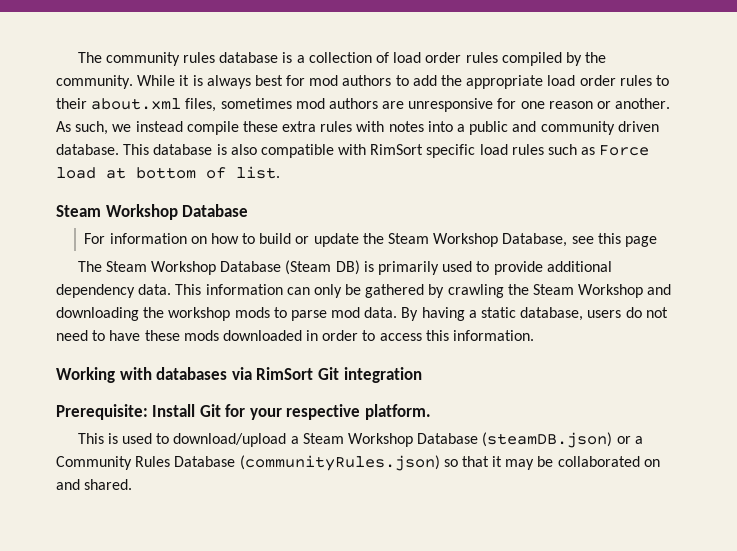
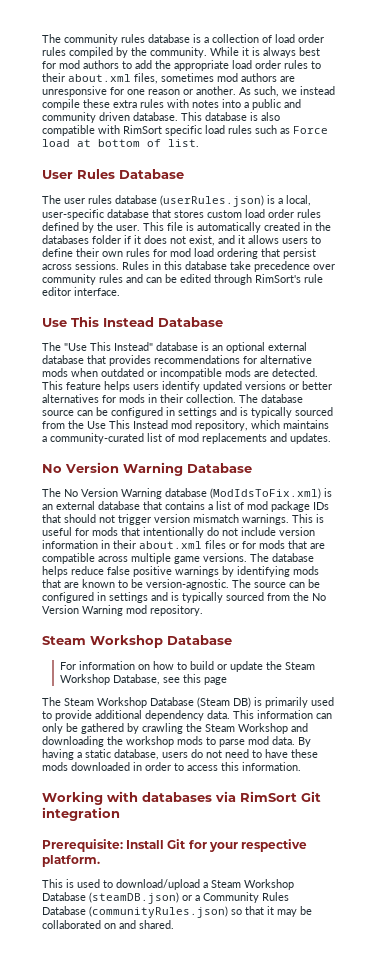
(280, 172) none -> [42,169,184,179] [42,195,311,207] [42,209,321,220] [42,222,331,233] [42,235,321,246] [42,248,316,259] [42,261,335,272] [42,274,323,285] [42,287,120,296] [42,316,223,327] [42,342,307,353] [42,355,312,366] [42,368,318,379] [42,381,332,392] [42,394,303,403] [42,407,333,418] [42,420,329,431] [42,433,331,444] [42,462,252,476] [42,488,332,499] [42,501,329,512] [42,514,324,525] [42,527,315,538] [42,540,325,549] [42,553,314,564] [42,566,319,577] [42,579,320,590] [42,592,326,603] [42,605,203,616] // User Rules Database // The user rules database (userRules.json) is a local, user-specific database that stores custom load order rules defined by the user. This file is automatically created in the databases folder if it does not exist, and it allows users to define their own rules for mod load ordering that persist across sessions. Rules in this database take precedence over community rules and can be edited through RimSort's rule editor interface. // Use This Instead Database // The "Use This Instead" database is an optional external database that provides recommendations for alternative mods when outdated or incompatible mods are detected. This feature helps users identify updated versions or better alternatives for mods in their collection. The database source can be configured in settings and is typically sourced from the Use This Instead mod repository, which maintains a community-curated list of mod replacements and updates. // No Version Warning Database // The No Version Warning database (ModIdsToFix.xml) is an external database that contains a list of mod package IDs that should not trigger version mismatch warnings. This is useful for mods that intentionally do not include version information in their about.xml files or for mods that are compatible across multiple game versions. The database helps reduce false positive warnings by identifying mods that are known to be version-agnostic. The source can be configured in settings and is typically sourced from the No Version Warning mod repository.

